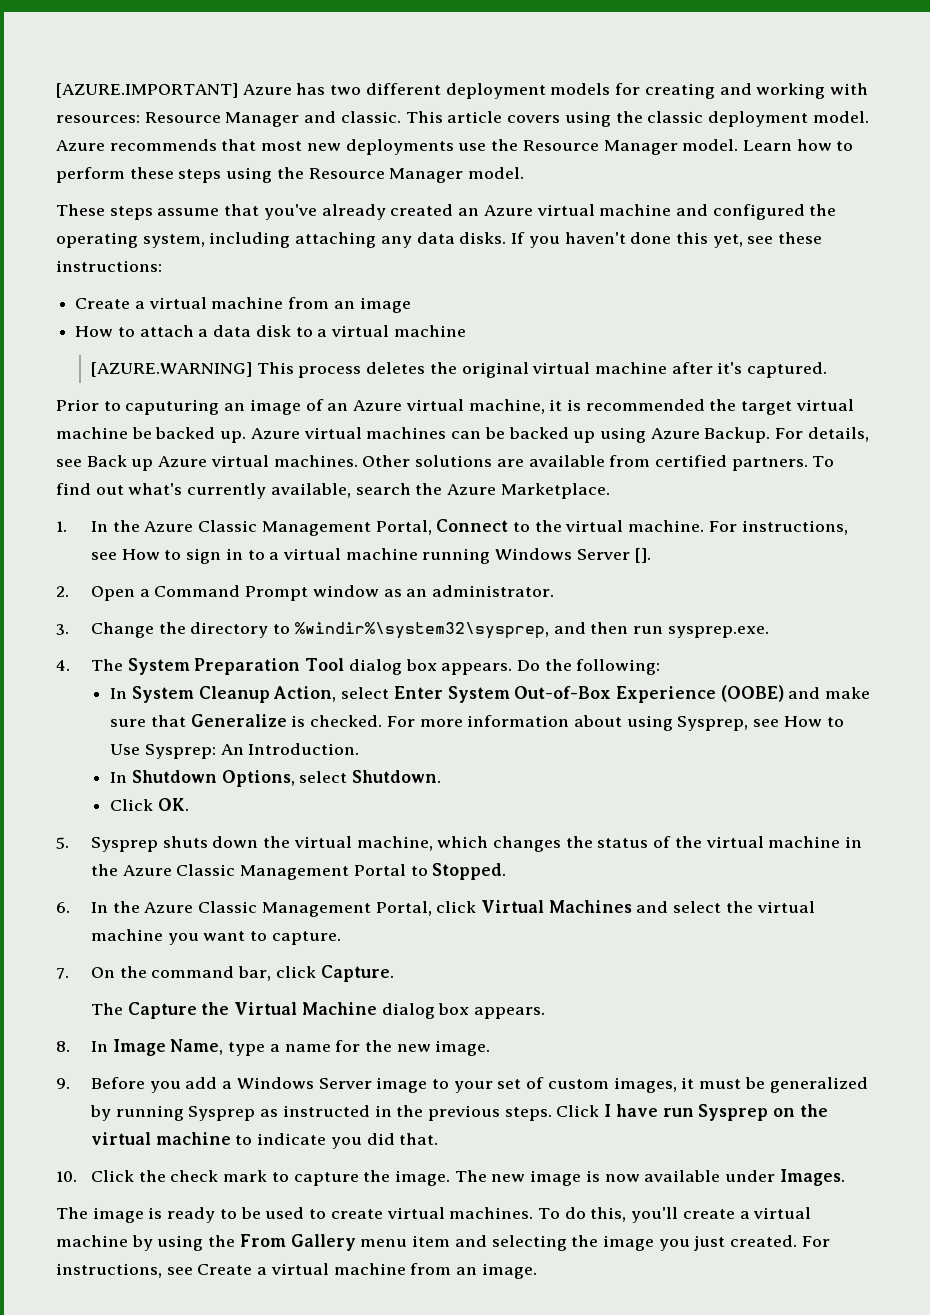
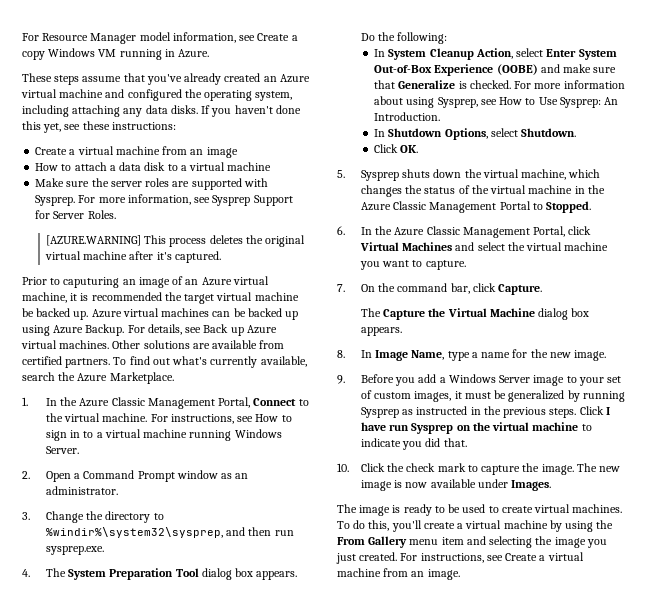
[56,83,868,99] [56,111,869,127] [56,139,854,155] [56,167,525,183] [AZURE.IMPORTANT] Azure has two different deployment models for creating and working with resources: Resource Manager and classic. This article covers using the classic deployment model. Azure recommends that most new deployments use the Resource Manager model. Learn how to perform these steps using the Resource Manager model. -> [22,32,298,44] [22,48,210,60] For Resource Manager model information, see Create a copy Windows VM running in Azure.
(466, 331) none -> [35,178,268,190] [35,194,293,206] [35,210,116,219] // Make sure the server roles are supported with Sysprep. For more information, see Sysprep Support for Server Roles.
[576,548,651,563] Server []. -> [45,446,79,454] Server.

